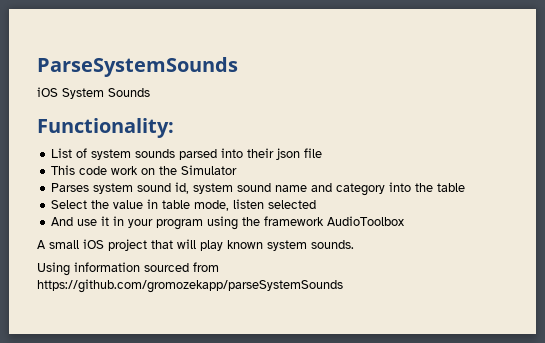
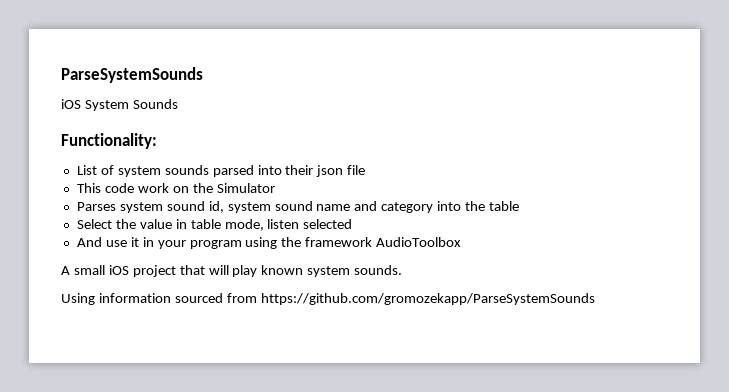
[37,279,343,293] https://github.com/gromozekapp/parseSystemSounds -> [260,293,595,305] https://github.com/gromozekapp/ParseSystemSounds

